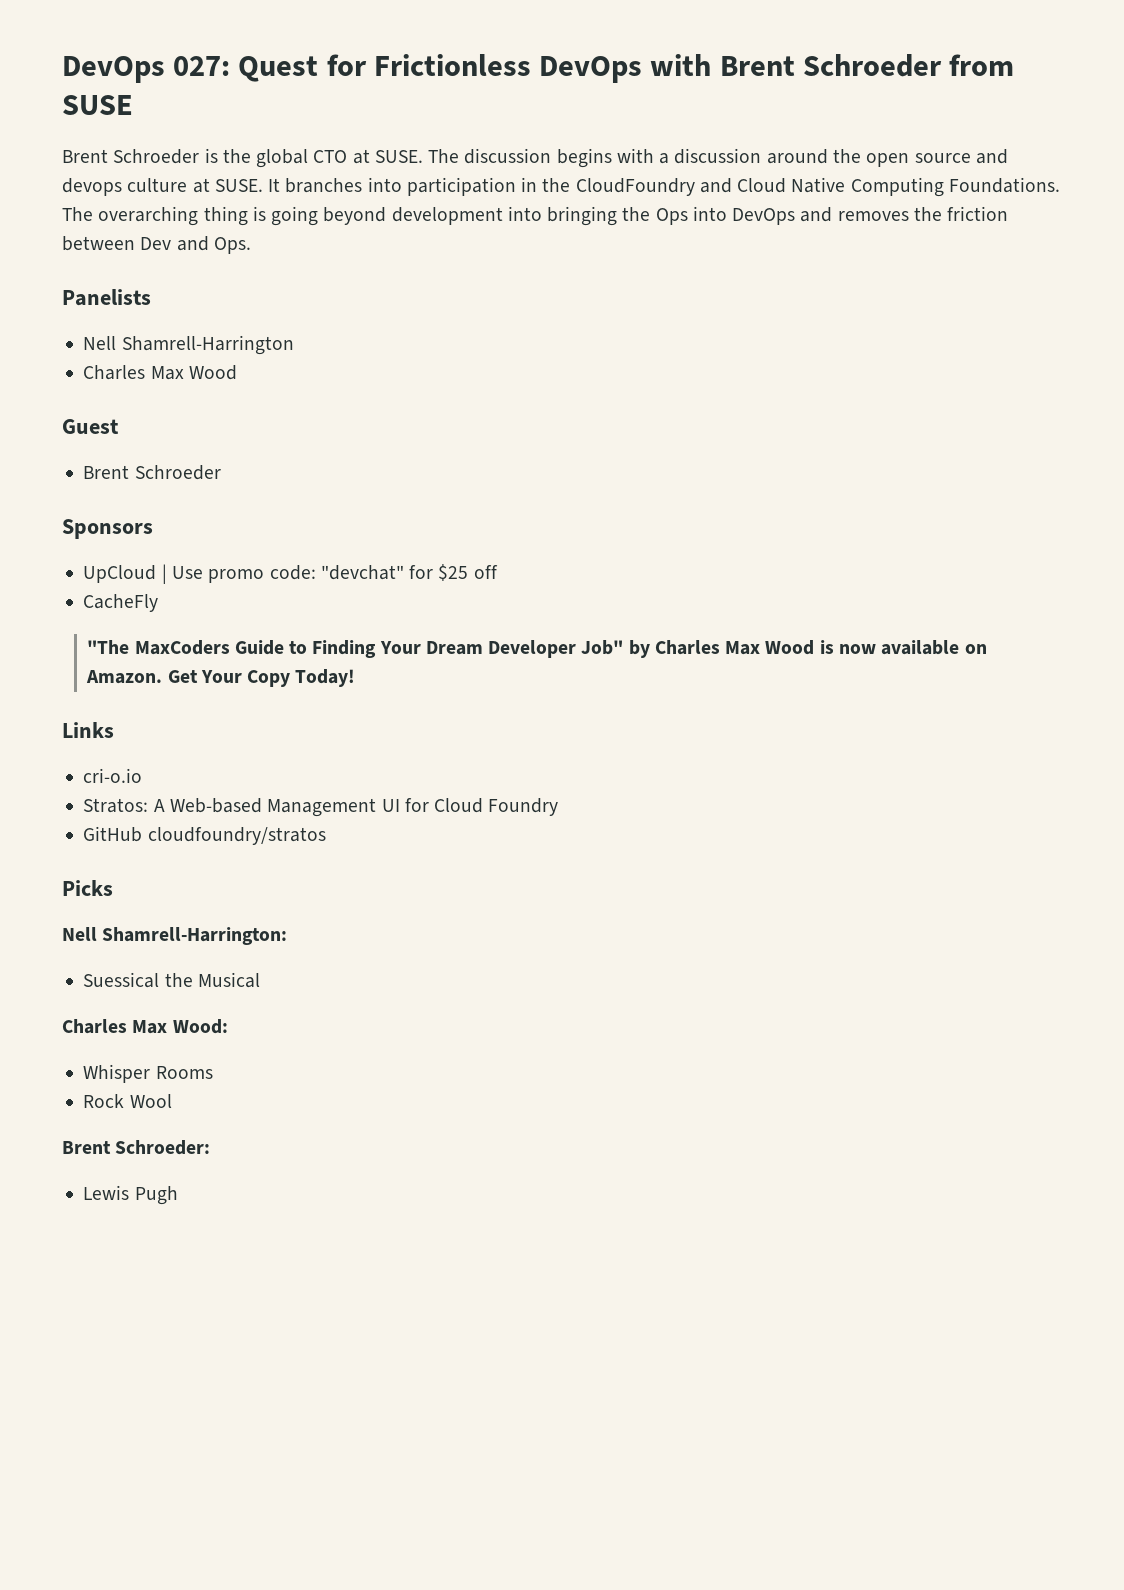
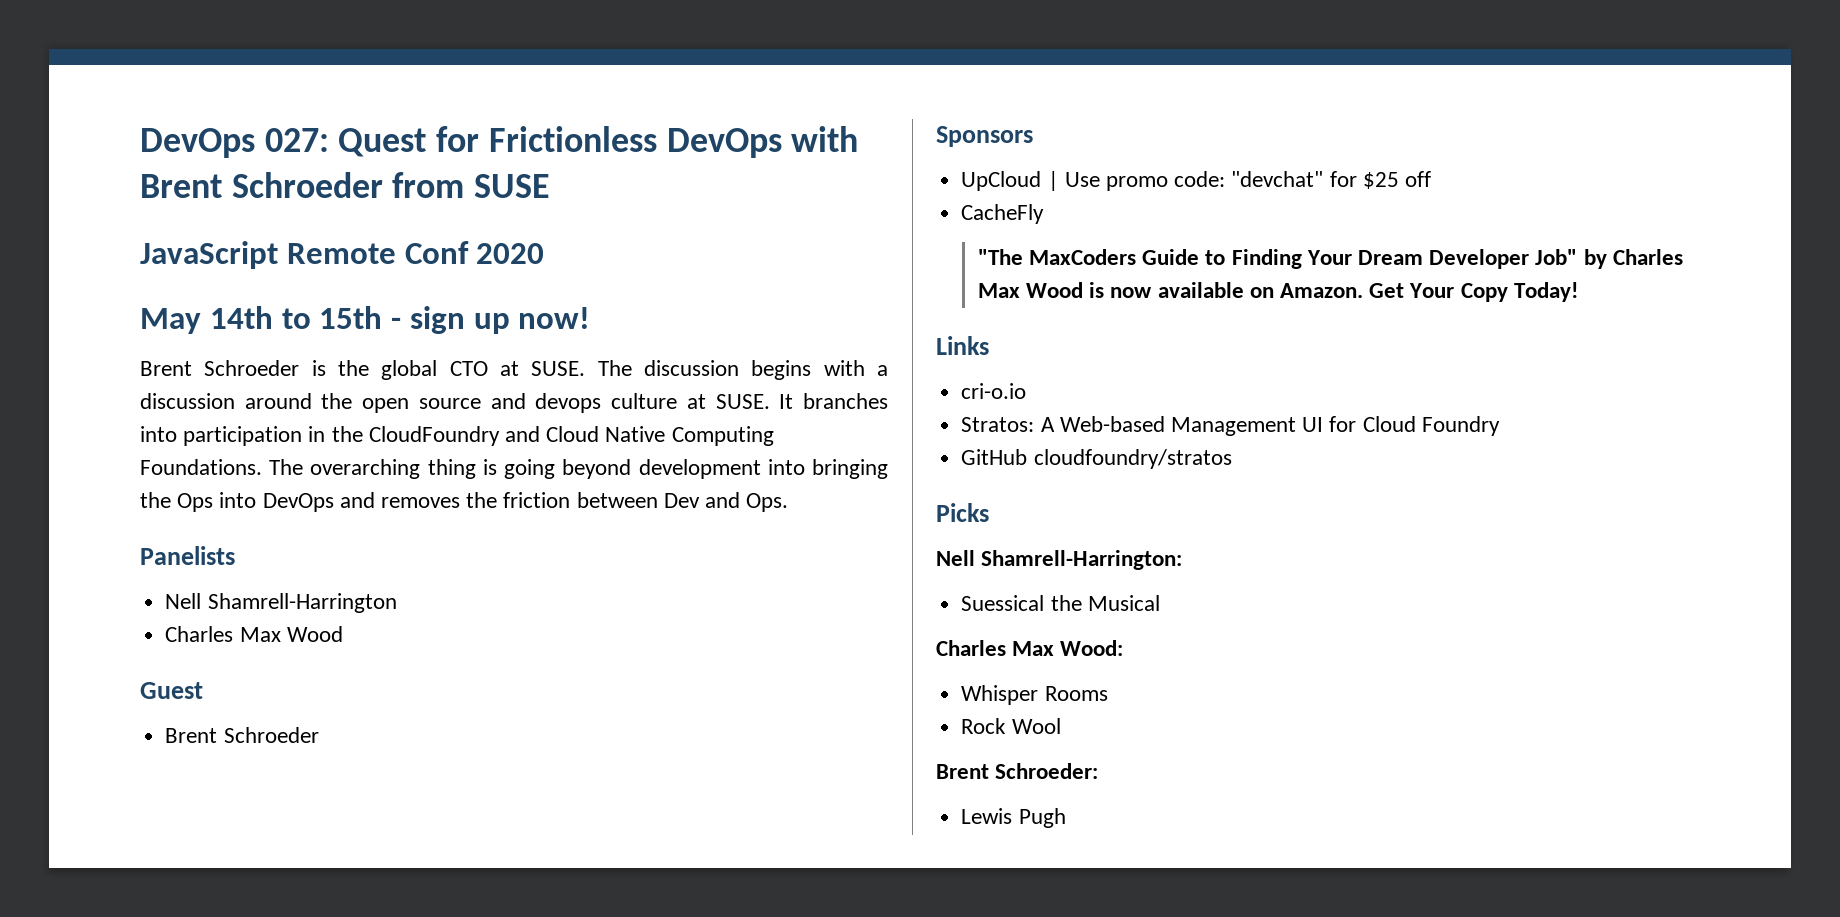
(133, 105) none -> [140,241,545,269] [140,306,591,334] // JavaScript Remote Conf 2020 // May 14th to 15th - sign up now!

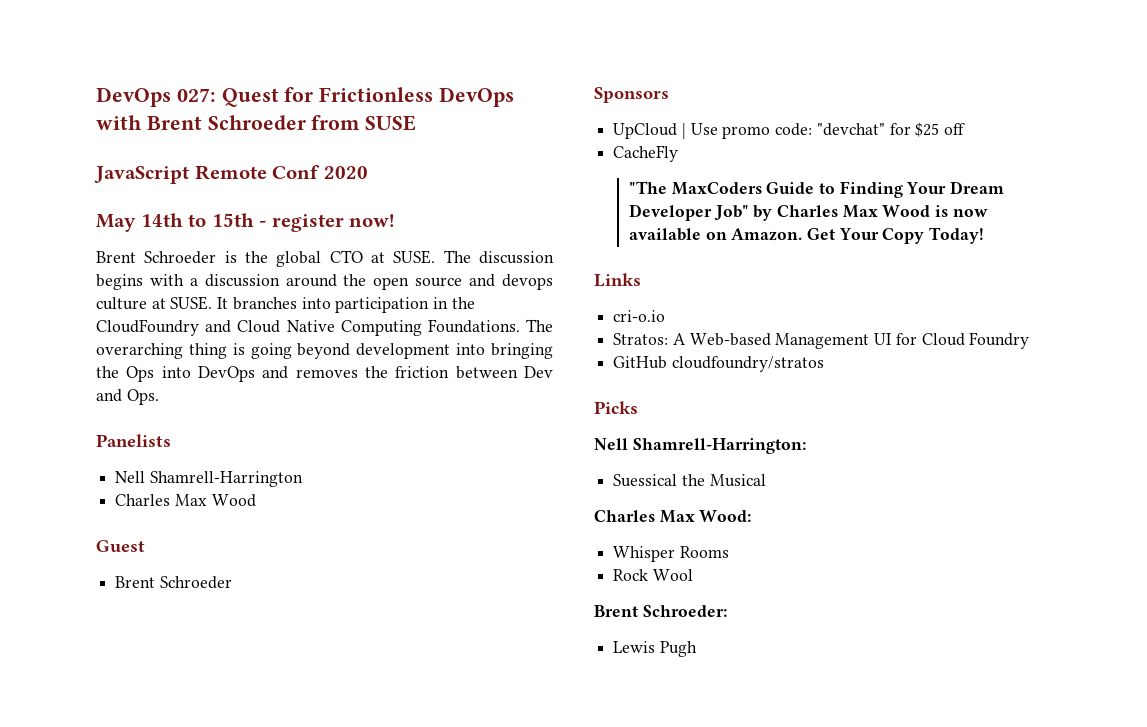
[409,306,510,334] sign up -> [271,214,344,232] register

